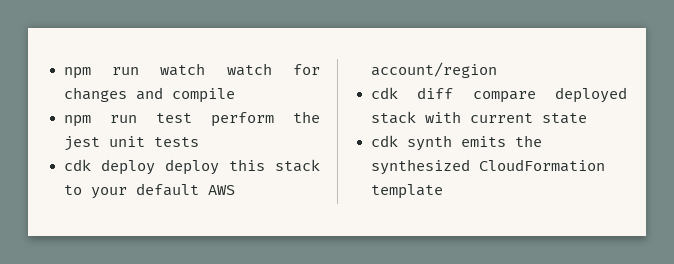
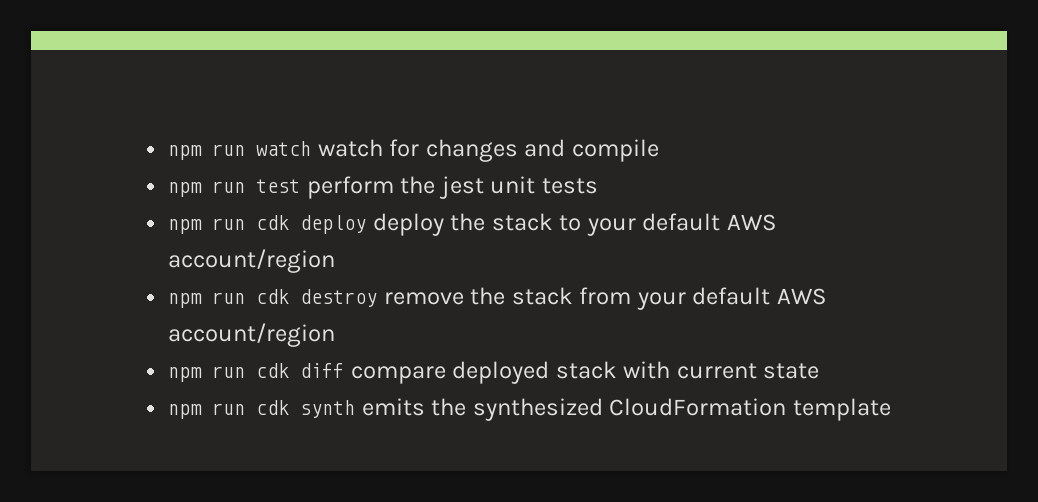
(199, 142) none -> [168,218,246,234] npm run
[228,159,265,171] this -> [450,213,486,231] the
(497, 70) none -> [168,287,827,310] [168,323,336,347] [168,366,246,382] npm run cdk destroy remove the stack from your default AWS account/region // npm run
(587, 118) none -> [168,403,246,419] npm run

